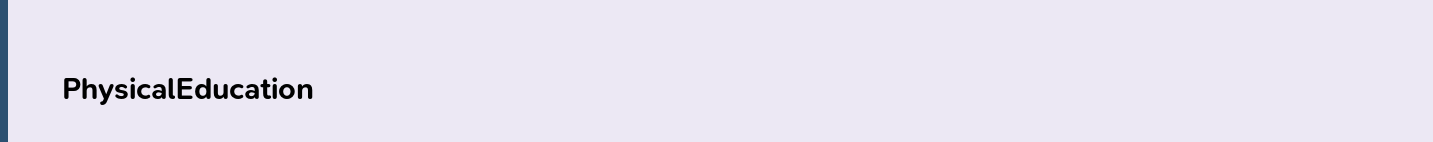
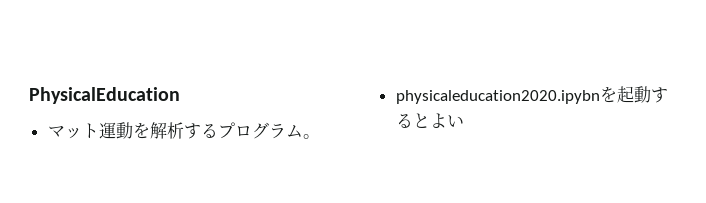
(314, 91) none -> [47,122,320,139] [395,86,668,104] [395,113,464,128] // マット運動を解析するプログラム。 // physicaleducation2020.ipybnを起動するとよい

